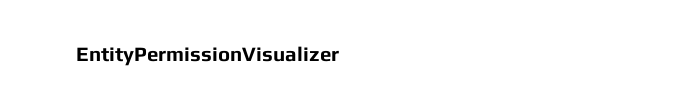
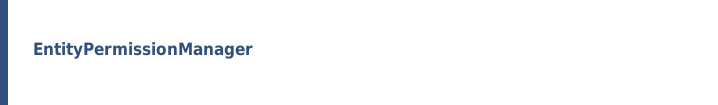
[76,46,339,66] EntityPermissionVisualizer -> [33,42,253,59] EntityPermissionManager

